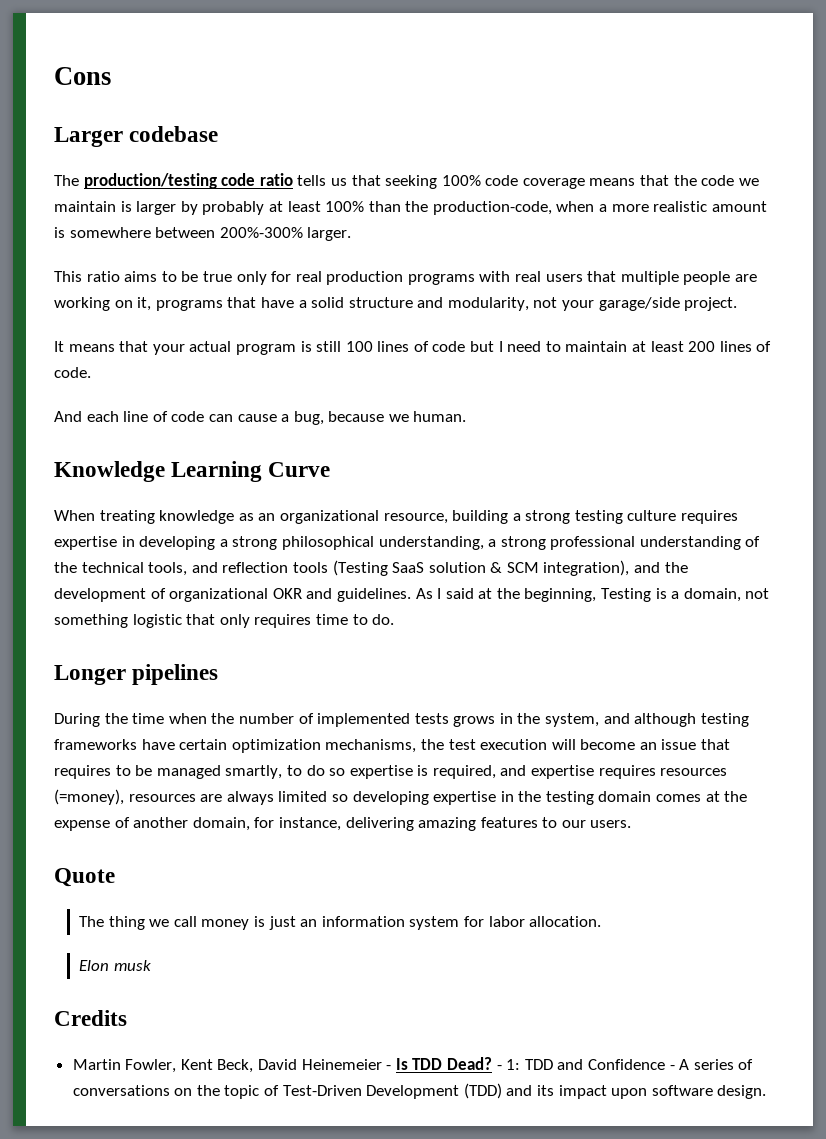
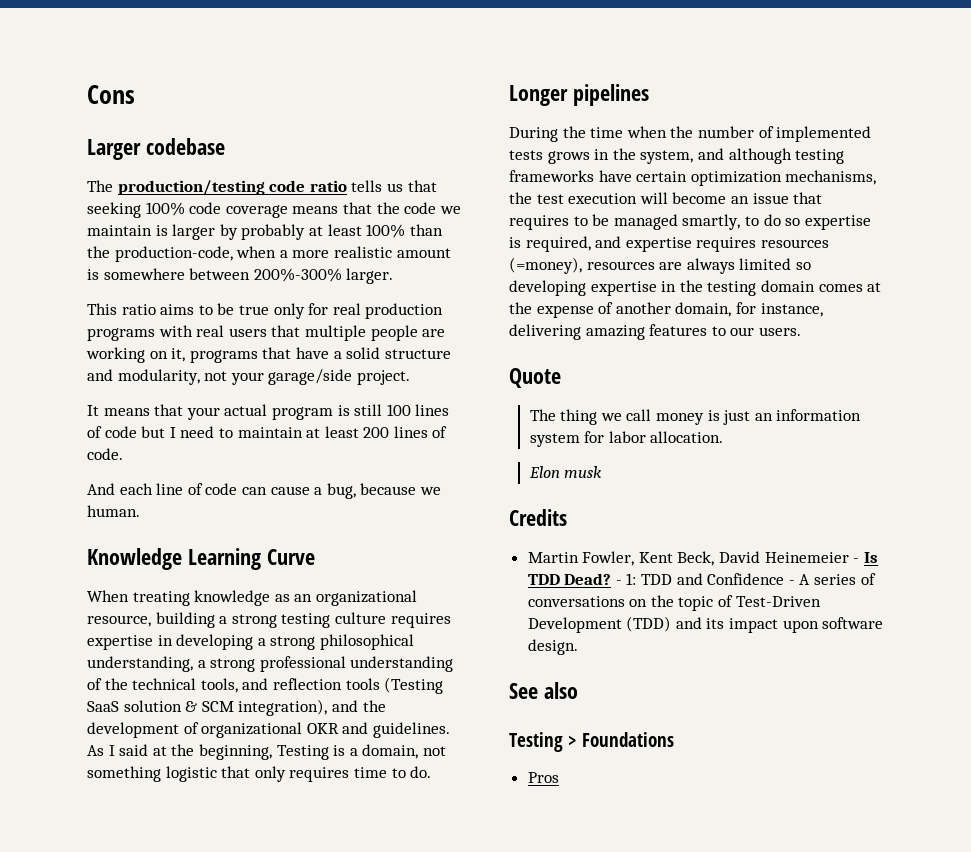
(767, 1092) none -> [509,682,578,699] [509,732,675,752] [527,772,559,783] // See also // Testing > Foundations // Pros

